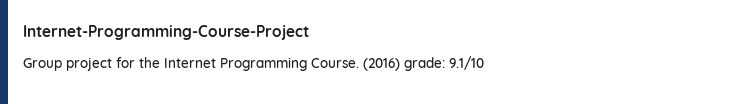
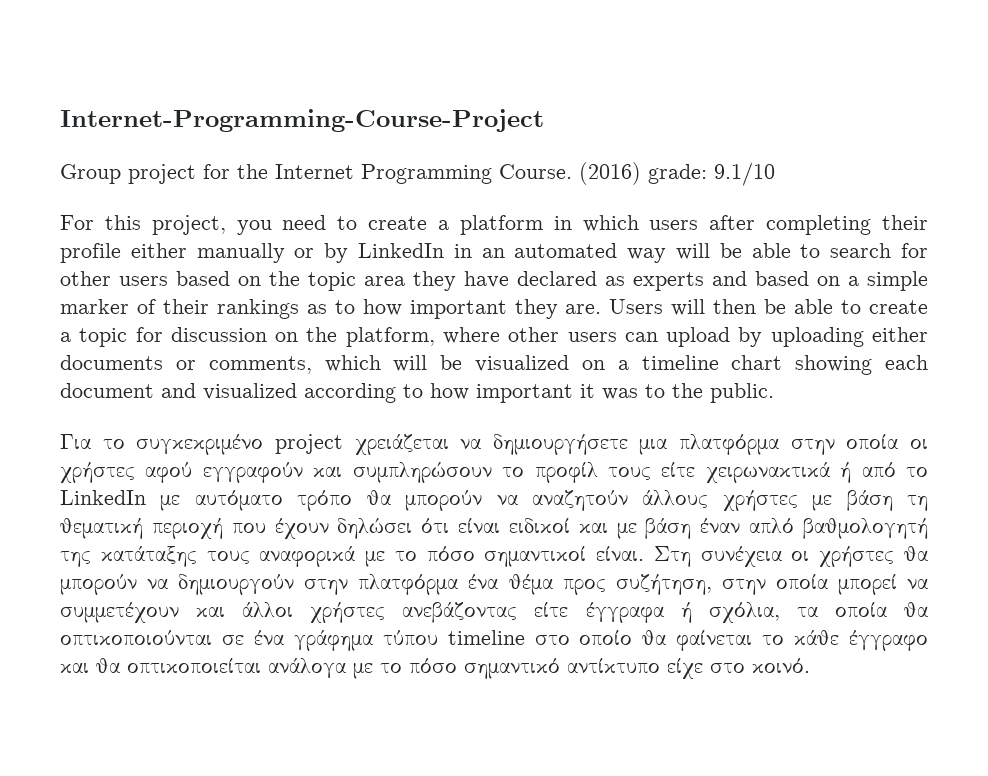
(484, 63) none -> [60,215,928,235] [60,243,928,263] [60,271,928,291] [60,299,928,319] [60,327,929,347] [60,355,929,375] [60,383,774,403] [60,434,928,455] [60,462,928,483] [60,490,928,511] [60,518,928,539] [60,546,928,567] [60,574,929,595] [60,602,929,623] [60,630,928,651] [60,658,810,679] // For this project, you need to create a platform in which users after completing their profile either manually or by LinkedIn in an automated way will be able to search for other users based on the topic area they have declared as experts and based on a simple marker of their rankings as to how important they are. Users will then be able to create a topic for discussion on the platform, where other users can upload by uploading either documents or comments, which will be visualized on a timeline chart showing each document and visualized according to how important it was to the public. // Για το συγκεκριμένο project χρειάζεται να δημιουργήσετε μια πλατφόρμα στην οποία οι χρήστες αφού εγγραφούν και συμπληρώσουν το προφίλ τους είτε χειρωνακτικά ή από το LinkedIn με αυτόματο τρόπο θα μπορούν να αναζητούν άλλους χρήστες με βάση τη θεματική περιοχή που έχουν δηλώσει ότι είναι ειδικοί και με βάση έναν απλό βαθμολογητή της κατάταξης τους αναφορικά με το πόσο σημαντικοί είναι. Στη συνέχεια οι χρήστες θα μπορούν να δημιουργούν στην πλατφόρμα ένα θέμα προς συζήτηση, στην οποία μπορεί να συμμετέχουν και άλλοι χρήστες ανεβάζοντας είτε έγγραφα ή σχόλια, τα οποία θα οπτικοποιούνται σε ένα γράφημα τύπου timeline στο οποίο θα φαίνεται το κάθε έγγραφο και θα οπτικοποιείται ανάλογα με το πόσο σημαντικό αντίκτυπο είχε στο κοινό.

